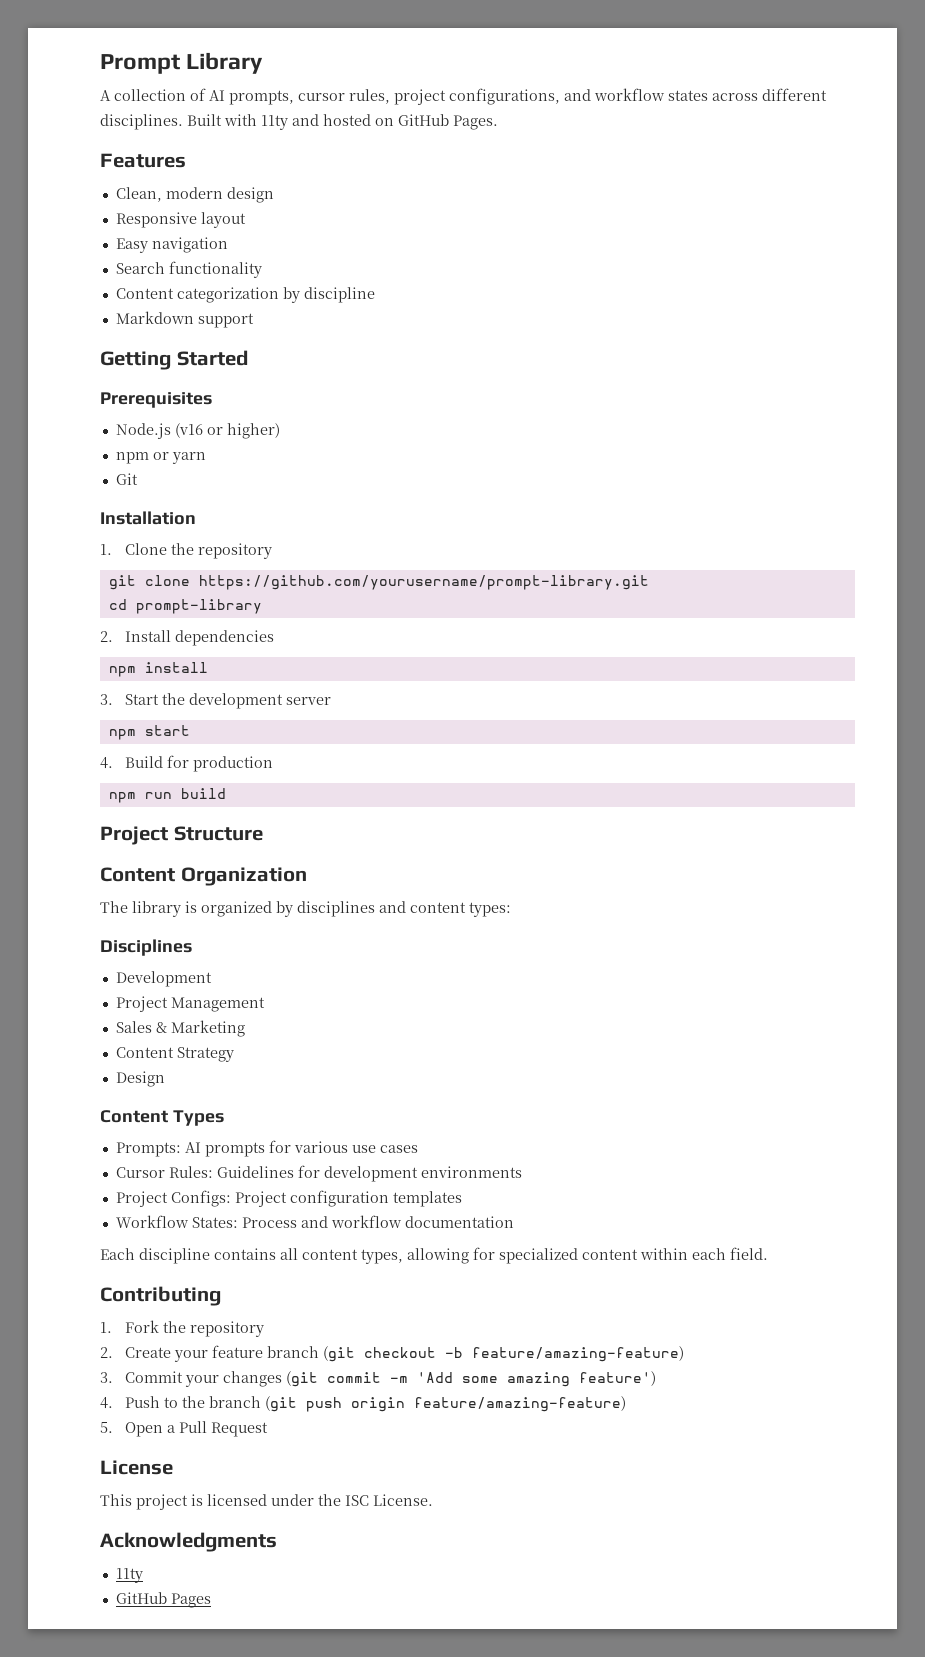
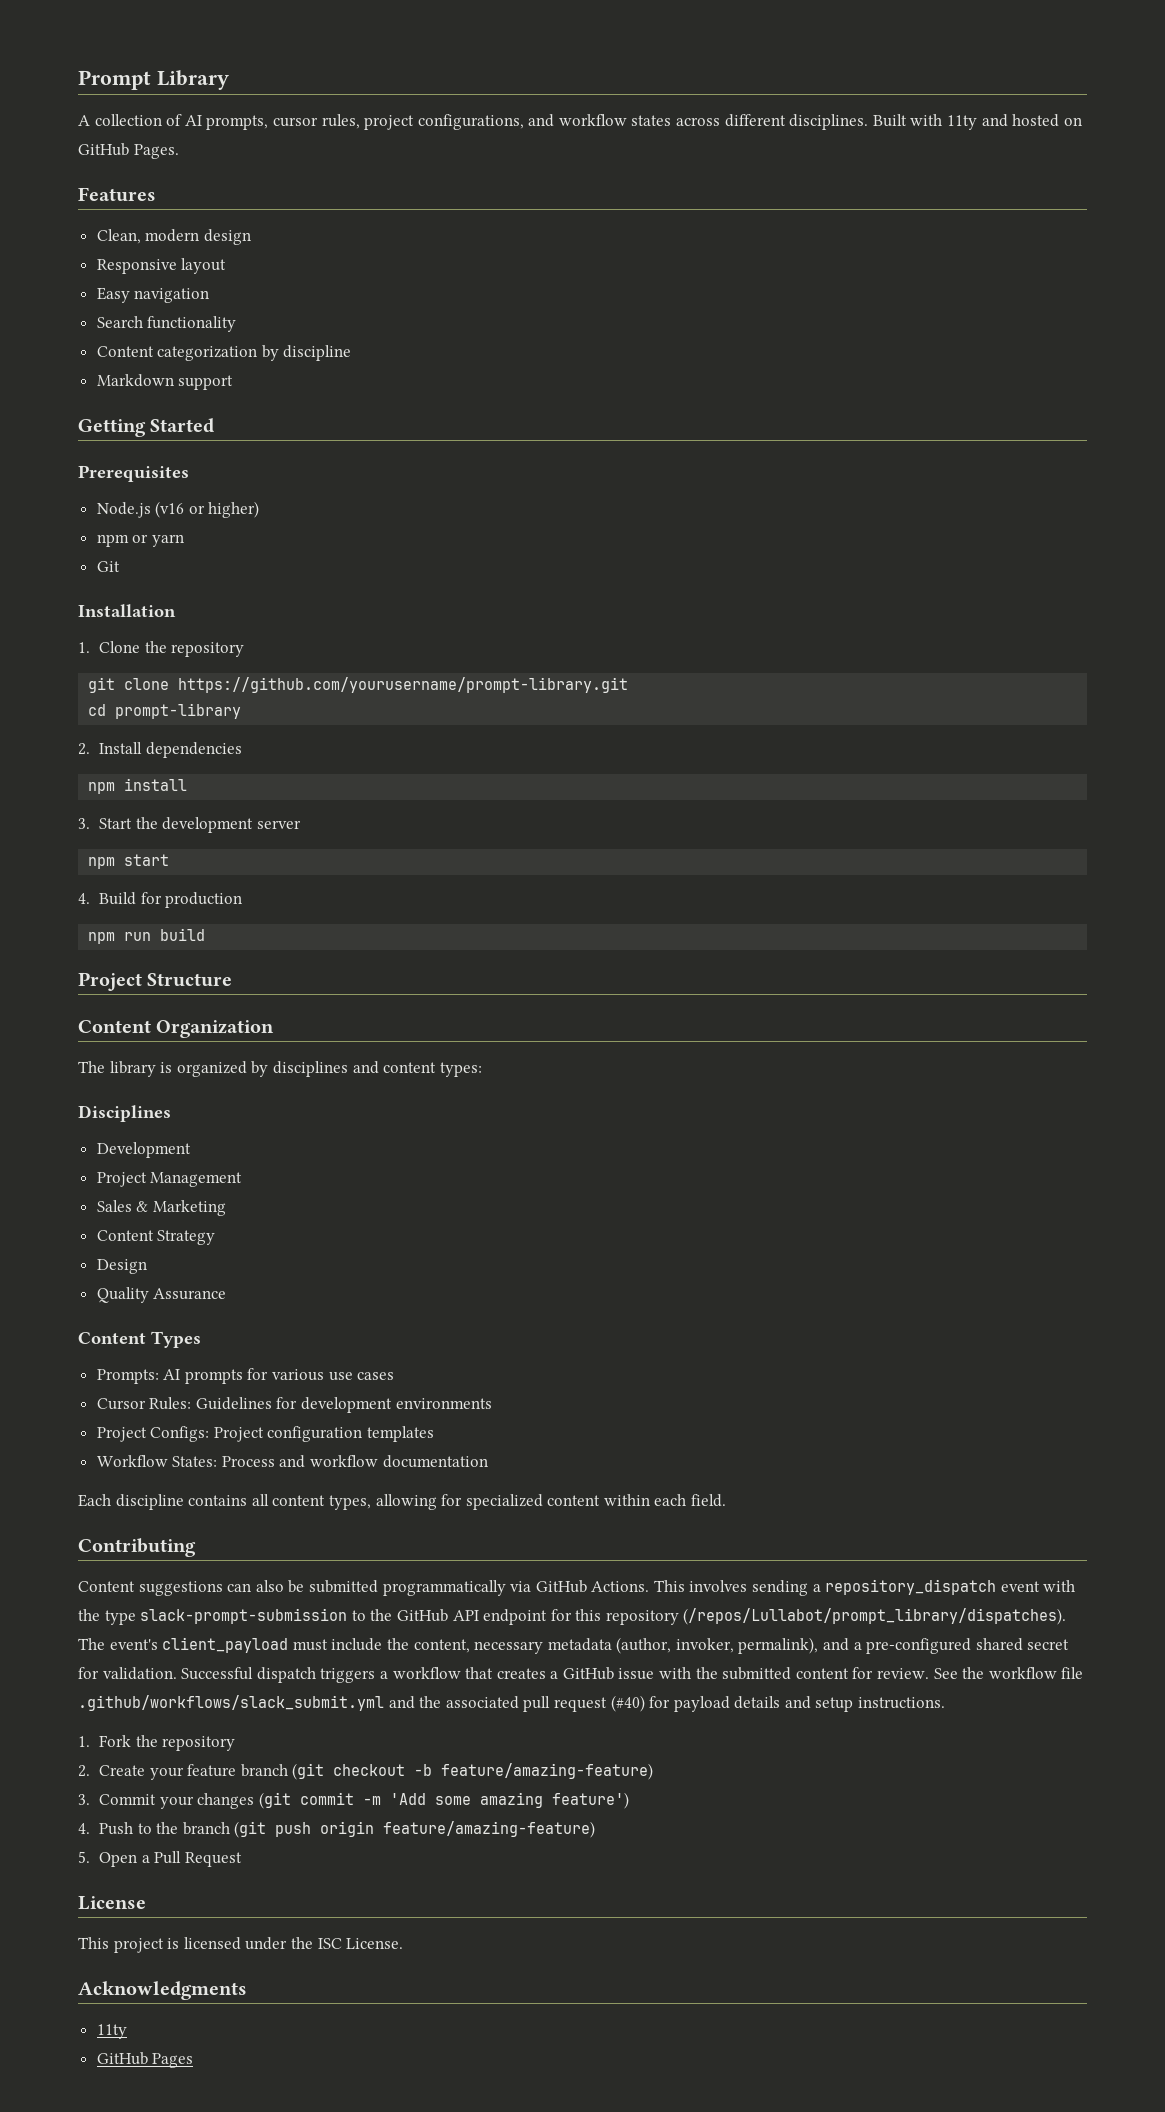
(165, 1079) none -> [96,1287,227,1303] // Quality Assurance
(221, 1296) none -> [78,1579,1076,1596] [78,1608,1067,1625] [78,1637,1070,1654] [78,1667,1084,1683] [78,1695,946,1712] // Content suggestions can also be submitted programmatically via GitHub Actions. This involves sending a repository_dispatch event with the type slack-prompt-submission to the GitHub API endpoint for this repository (/repos/Lullabot/prompt_library/dispatches). The event's client_payload must include the content, necessary metadata (author, invoker, permalink), and a pre-configured shared secret for validation. Successful dispatch triggers a workflow that creates a GitHub issue with the submitted content for review. See the workflow file .github/workflows/slack_submit.yml and the associated pull request (#40) for payload details and setup instructions.

